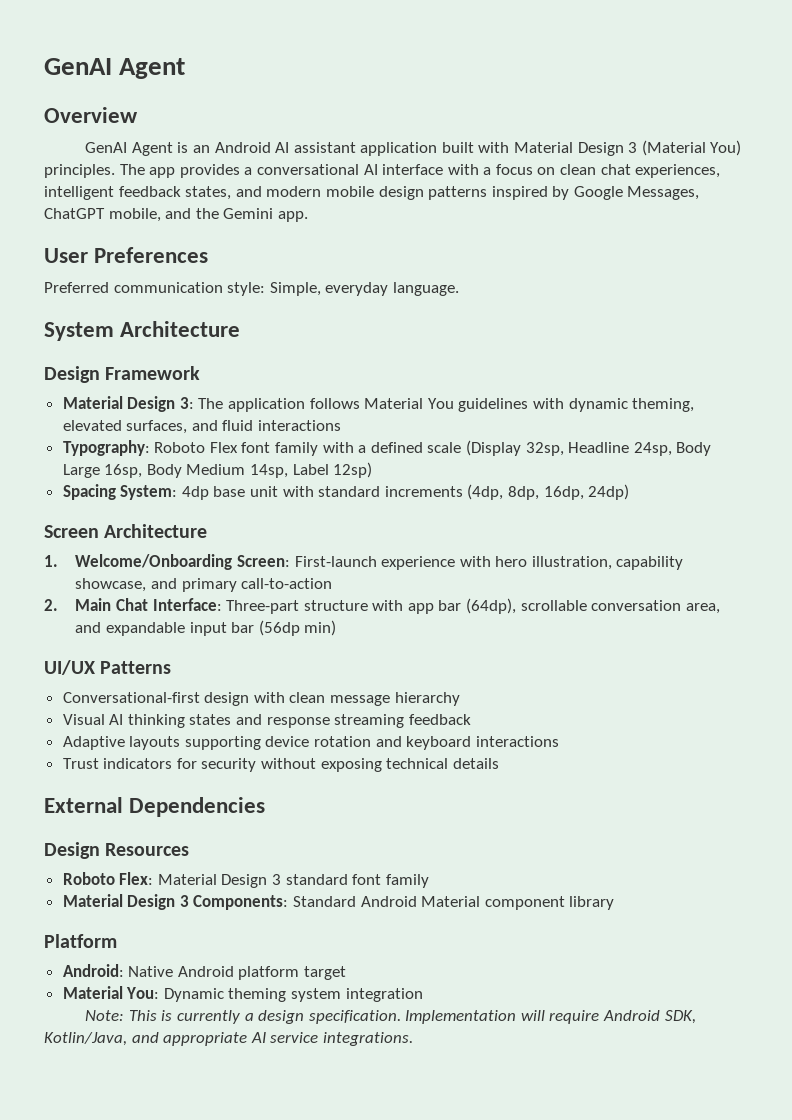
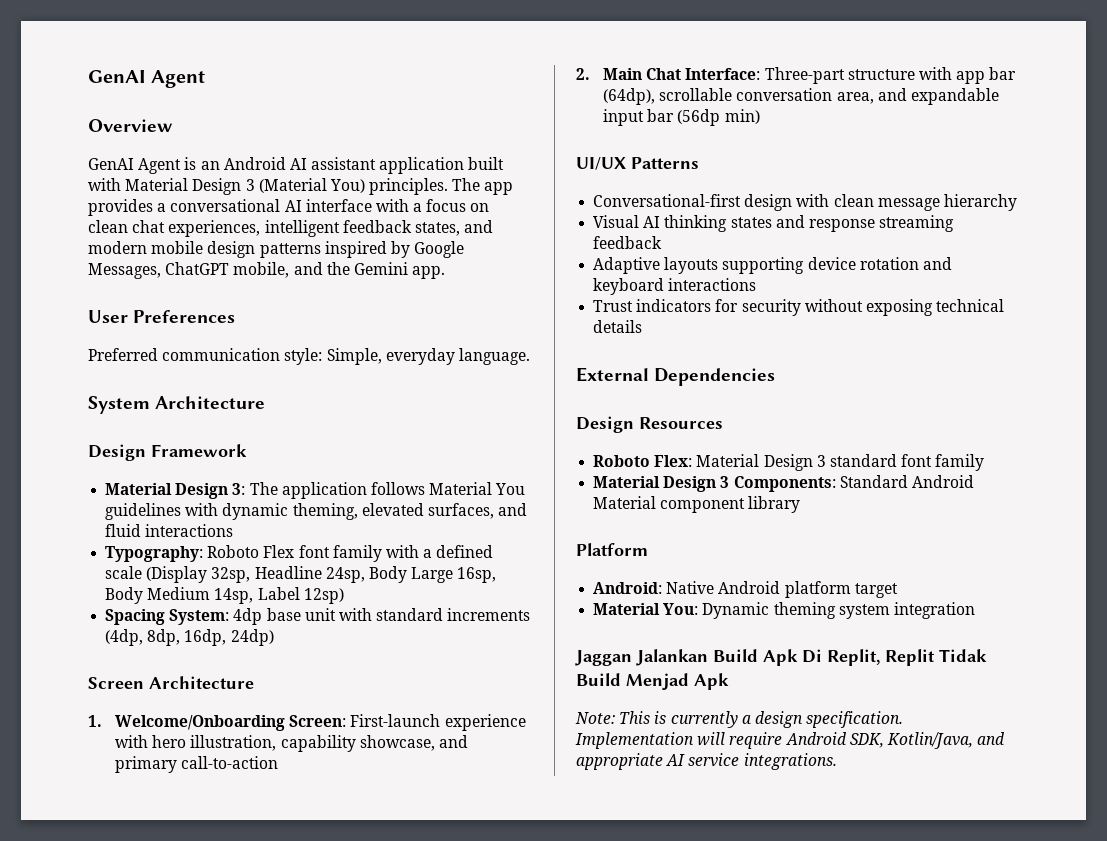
(423, 995) none -> [575,649,987,666] [576,673,729,690] // Jaggan Jalankan Build Apk Di Replit, Replit Tidak Build Menjad Apk

